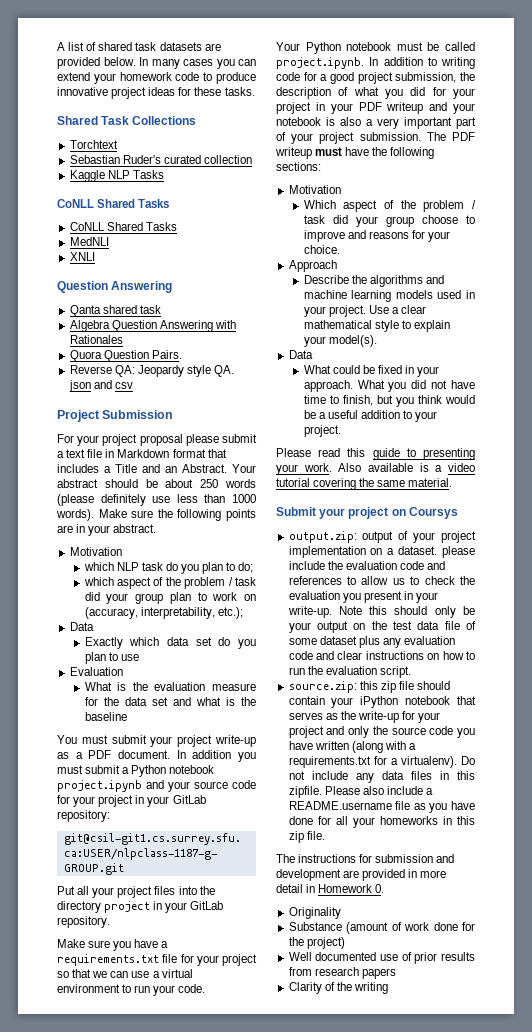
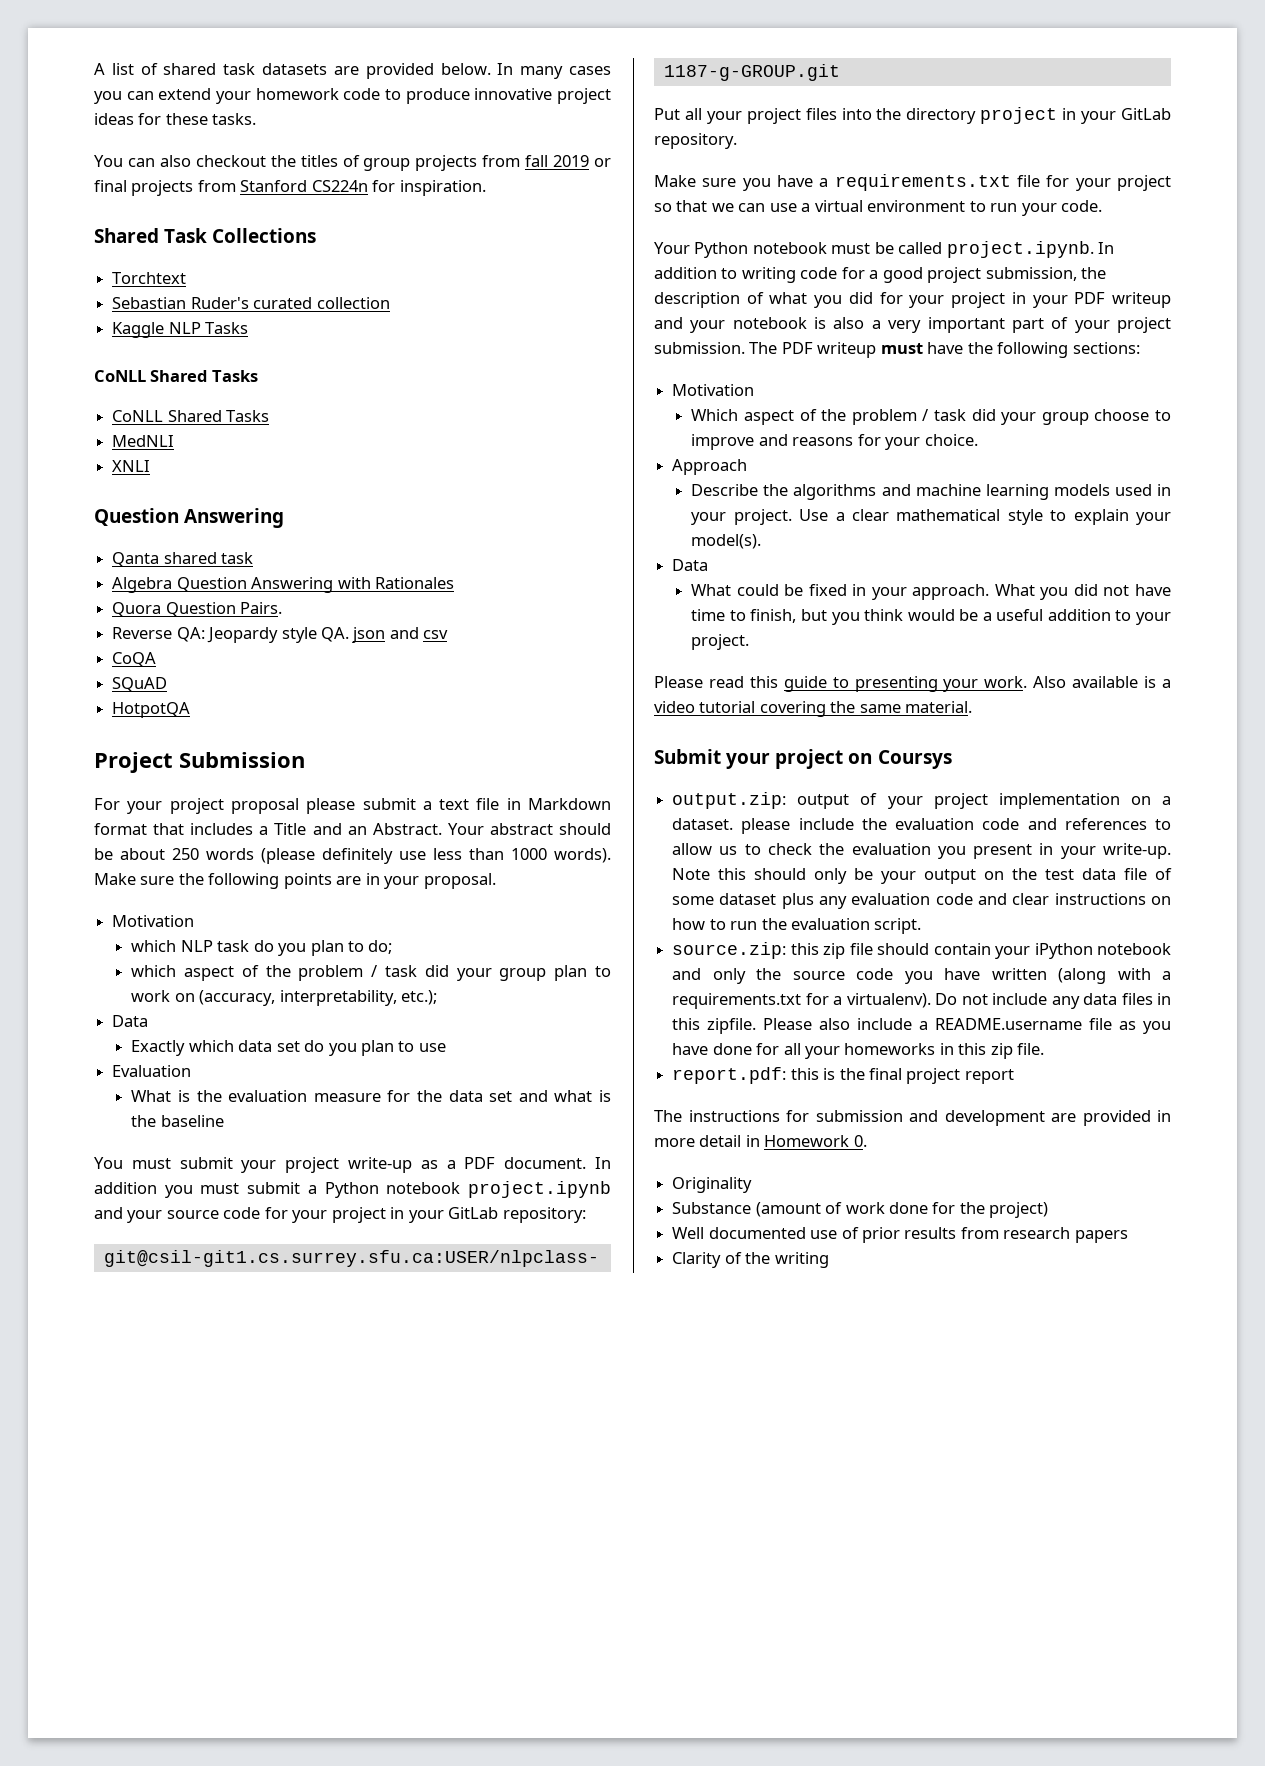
(255, 91) none -> [94,155,612,171] [94,180,486,196] // You can also checkout the titles of group projects from fall 2019 or final projects from Stanford CS224n for inspiration.
(133, 385) none -> [112,652,157,667] [112,677,168,692] [112,702,191,718] // CoQA // SQuAD // HotpotQA
[113,524,157,533] abstract. -> [423,873,496,889] proposal.
[457,696,476,705] [288,711,441,723] [288,726,324,738] that serves as the write-up for your project -> (1171, 949) none
(325, 835) none -> [672,1067,1014,1084] // report.pdf: this is the final project report

